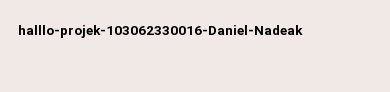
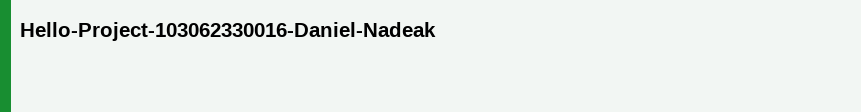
[18,25,303,38] halllo-projek-103062330016-Daniel-Nadeak -> [20,22,436,41] Hello-Project-103062330016-Daniel-Nadeak

